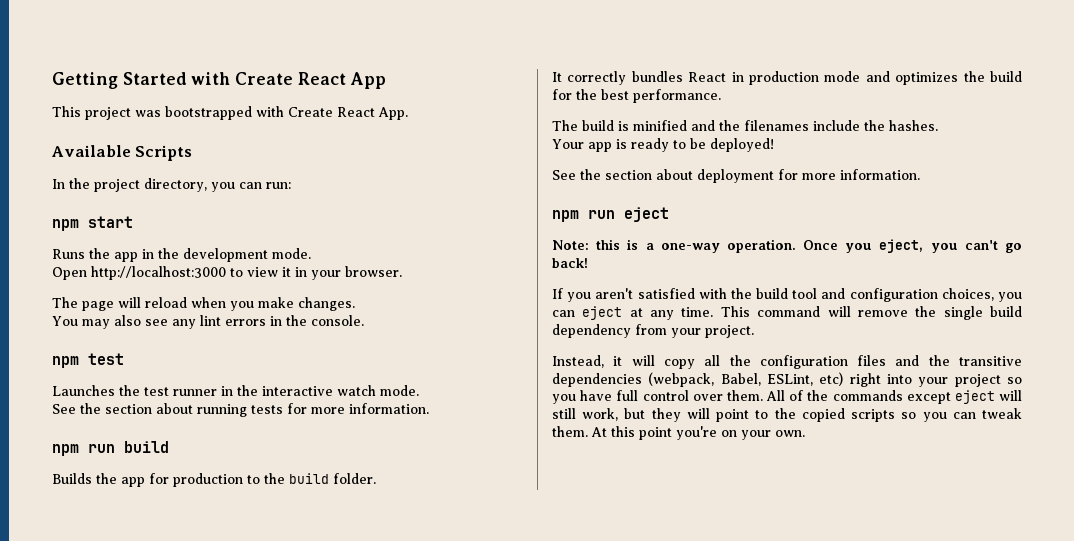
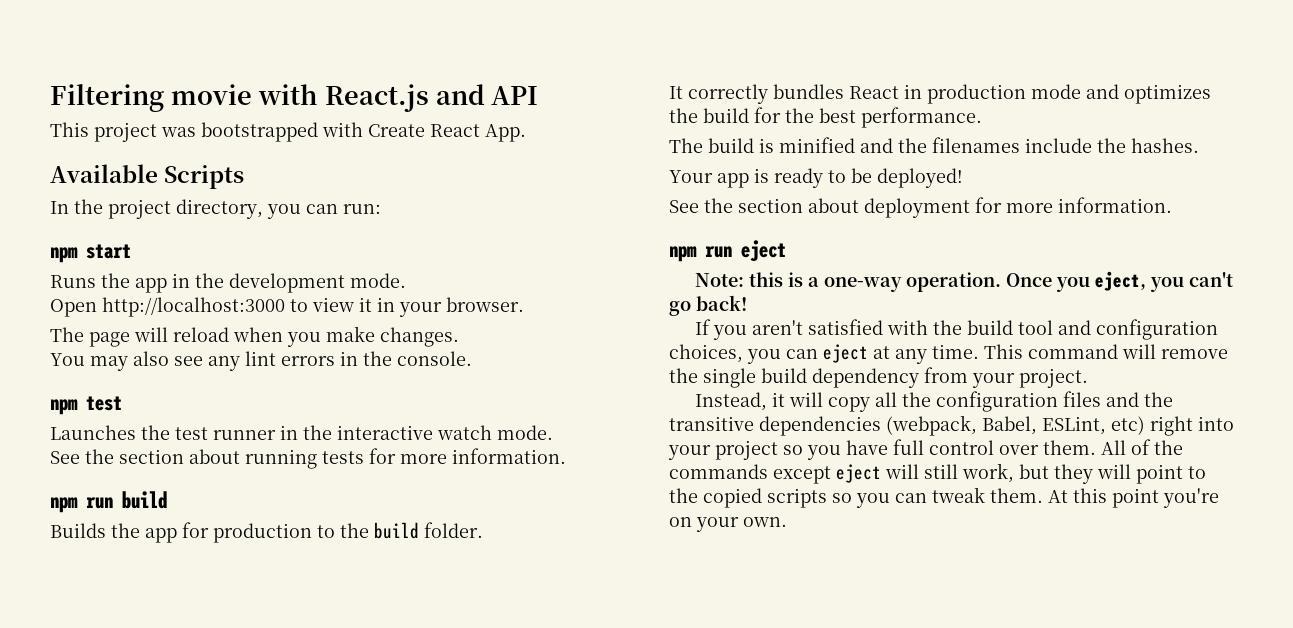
[52,72,386,89] Getting Started with Create React App -> [50,84,539,112] Filtering movie with React.js and API

